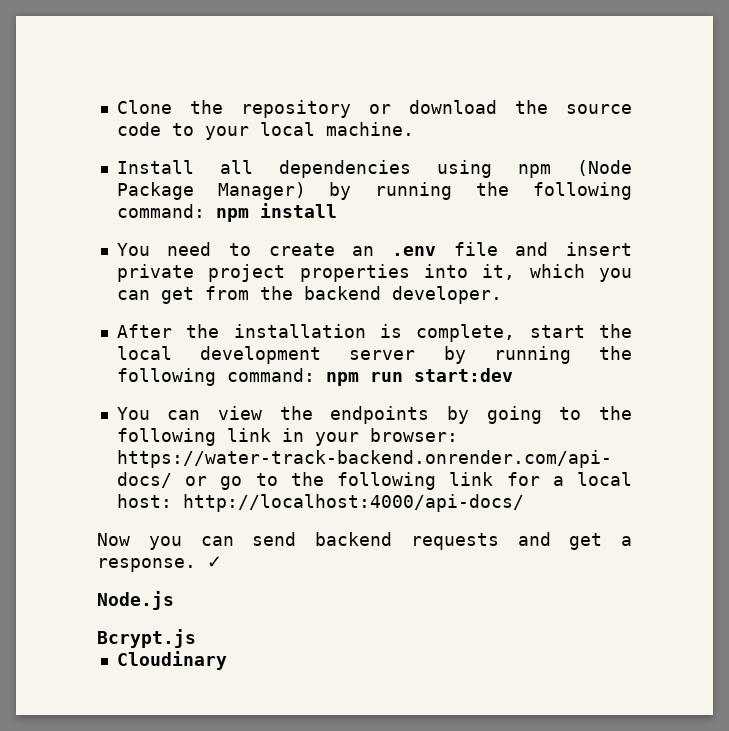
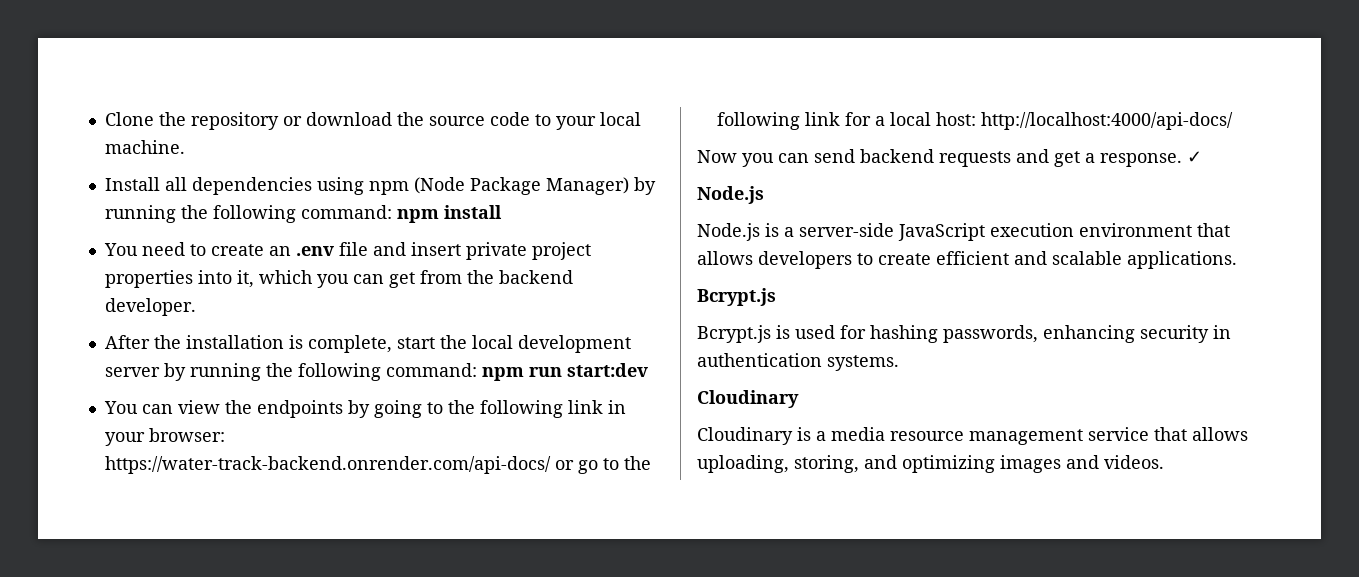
[97,629,196,648] [116,651,227,670] Bcrypt.js // Cloudinary -> [697,223,1230,241] [697,251,1237,269] [697,288,776,306] [697,325,1231,343] [697,353,899,371] [697,390,799,408] [697,427,1248,445] [697,455,1164,473] Node.js is a server-side JavaScript execution environment that allows developers to create efficient and scalable applications. // Bcrypt.js // Bcrypt.js is used for hashing passwords, enhancing security in authentication systems. // Cloudinary // Cloudinary is a media resource management service that allows uploading, storing, and optimizing images and videos.

